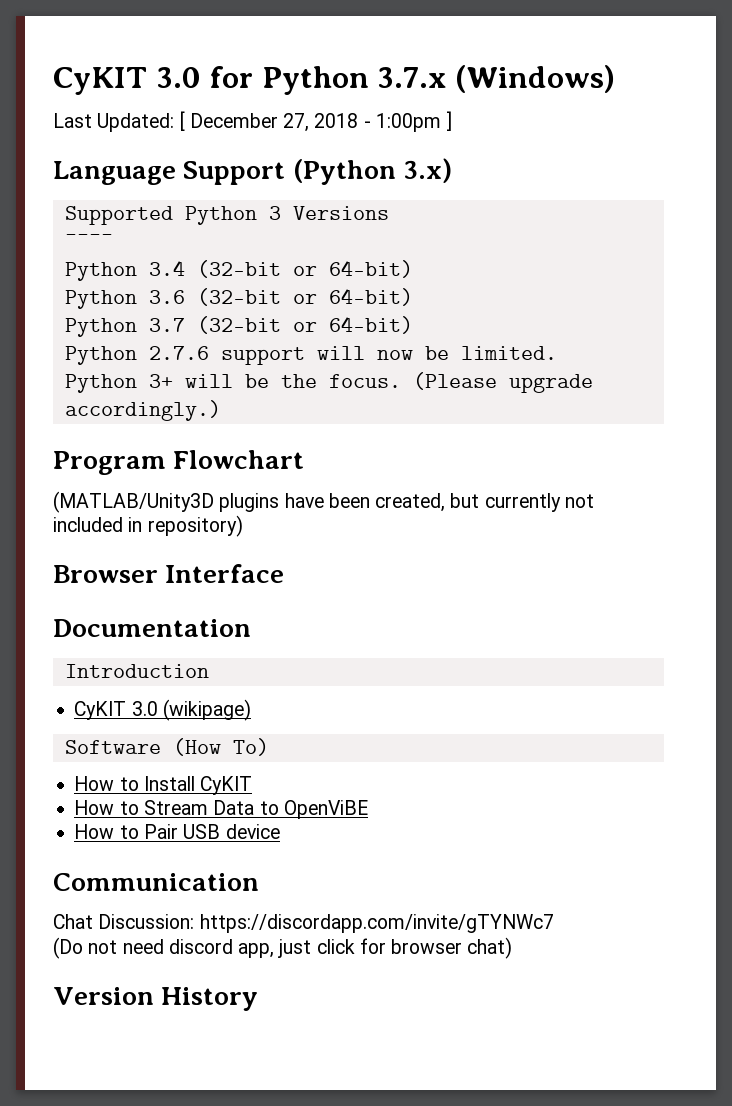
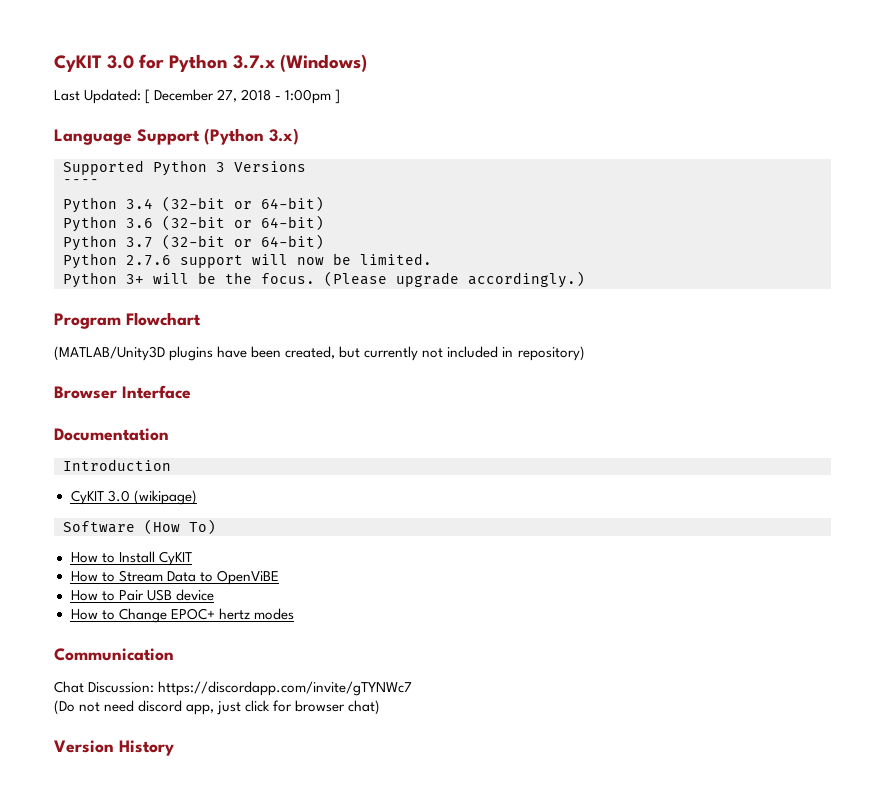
(280, 831) none -> [70,608,294,623] // How to Change EPOC+ hertz modes

